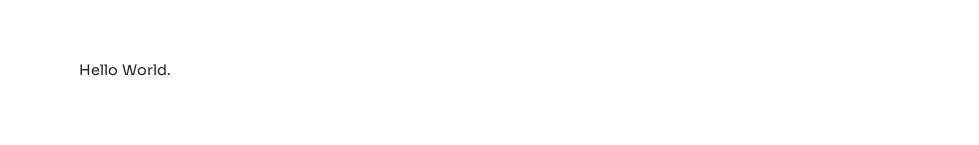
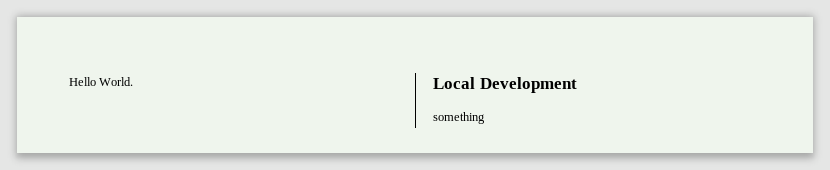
(171, 70) none -> [433,77,577,93] [433,112,485,124] // Local Development // something

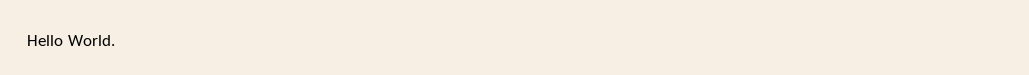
[433,77,577,93] [433,112,485,124] // Local Development // something -> (115, 40) none

